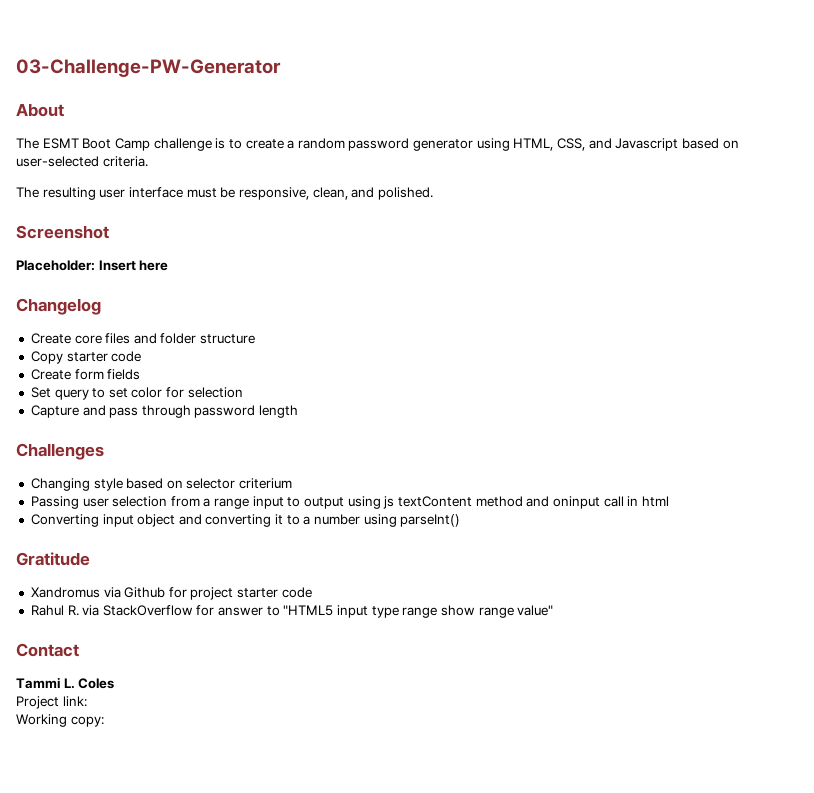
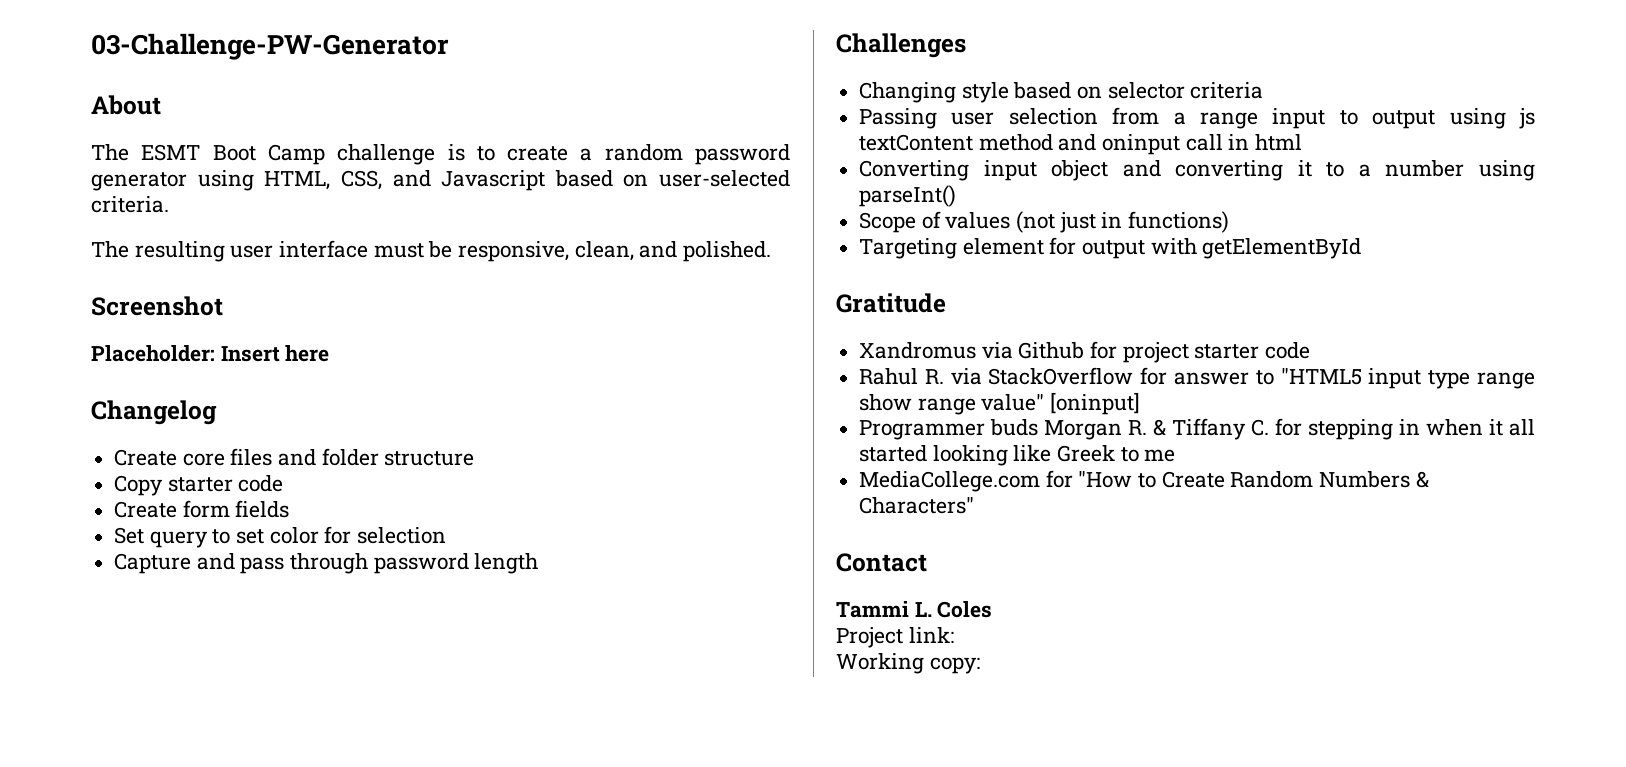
[239,478,293,489] criterium -> [1190,82,1264,99] criteria
(461, 520) none -> [859,211,1230,233] [859,237,1362,259] // Scope of values (not just in functions) // Targeting element for output with getElementById
(554, 610) none -> [1050,392,1141,415] [859,418,1535,440] [859,445,1176,466] [859,470,1429,492] [859,497,975,514] [oninput] // Programmer buds Morgan R. & Tiffany C. for stepping in when it all started looking like Greek to me // MediaCollege.com for "How to Create Random Numbers & Characters"

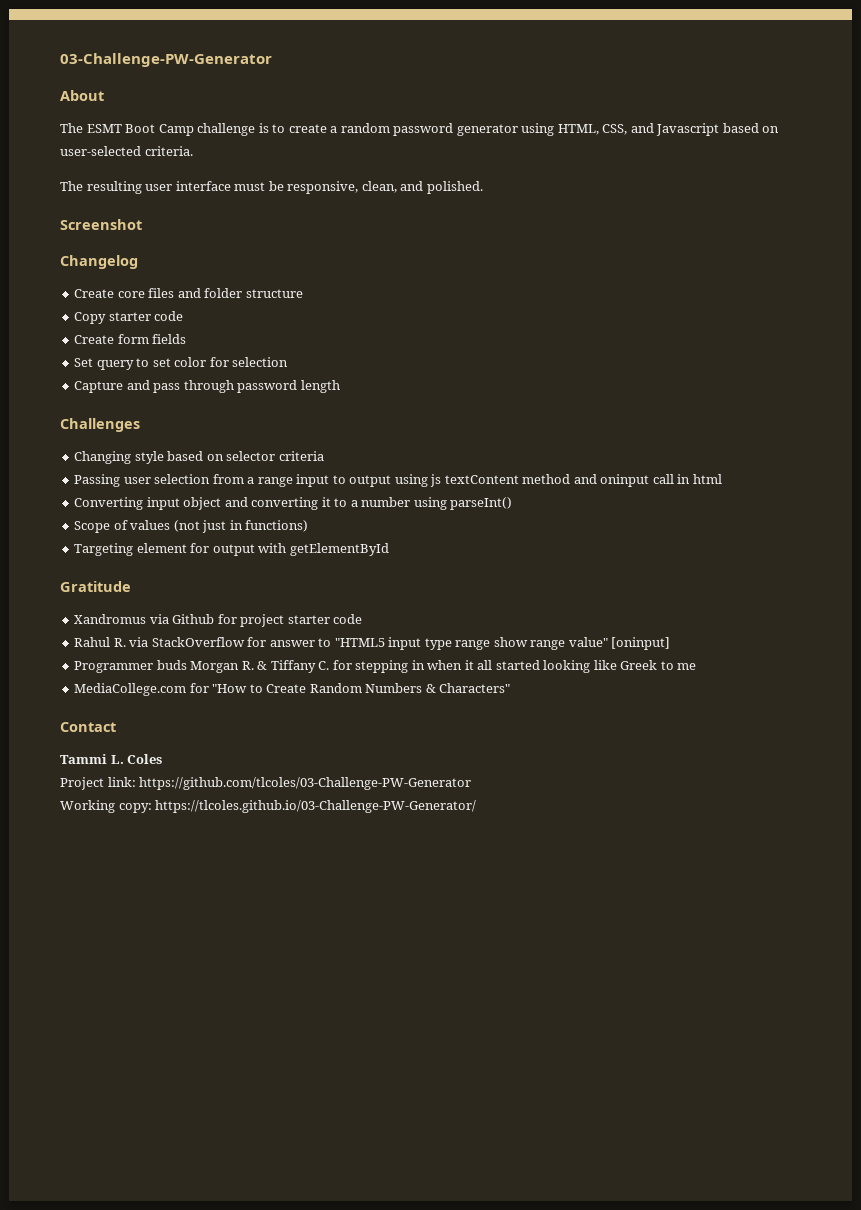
[91,345,330,362] // Placeholder: Insert here -> (142, 224) none
(954, 635) none -> [139,777,472,790] https://github.com/tlcoles/03-Challenge-PW-Generator
(980, 665) none -> [155,800,477,813] https://tlcoles.github.io/03-Challenge-PW-Generator/

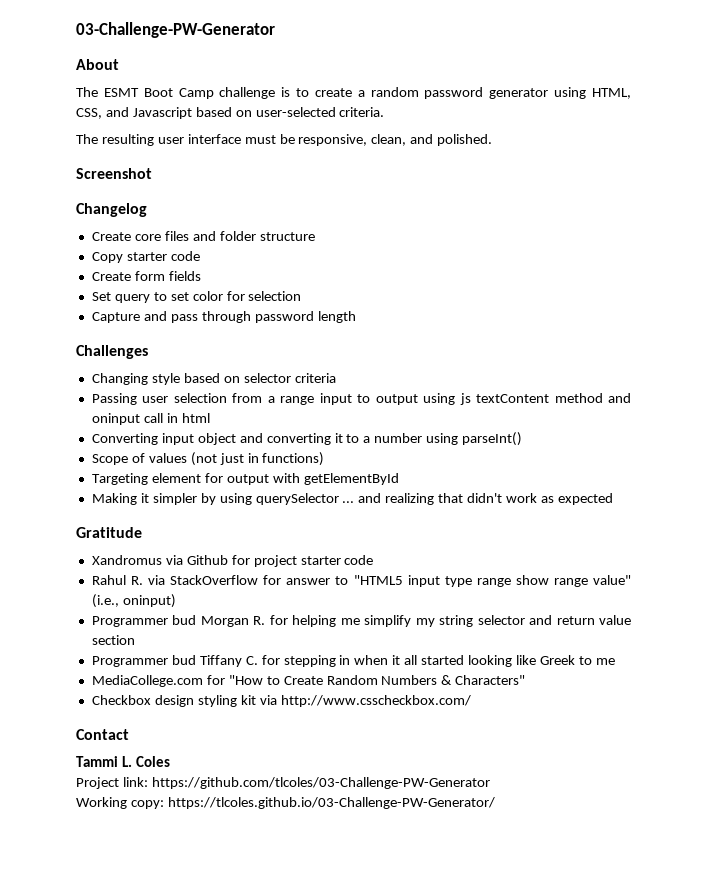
(389, 549) none -> [91,493,613,505] // Making it simpler by using querySelector ... and realizing that didn't work as expected
[611,637,671,650] [74,660,187,673] [oninput] // Programmer buds -> [91,594,176,608] [91,615,197,627] (i.e., oninput) // Programmer bud
[257,661,268,670] & -> [269,615,631,627] [91,635,135,645] [91,655,196,667] for helping me simplify my string selector and return value section // Programmer bud
(511, 688) none -> [91,695,471,707] // Checkbox design styling kit via http://www.csscheckbox.com/

